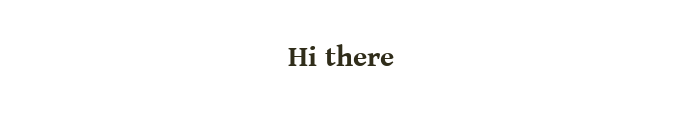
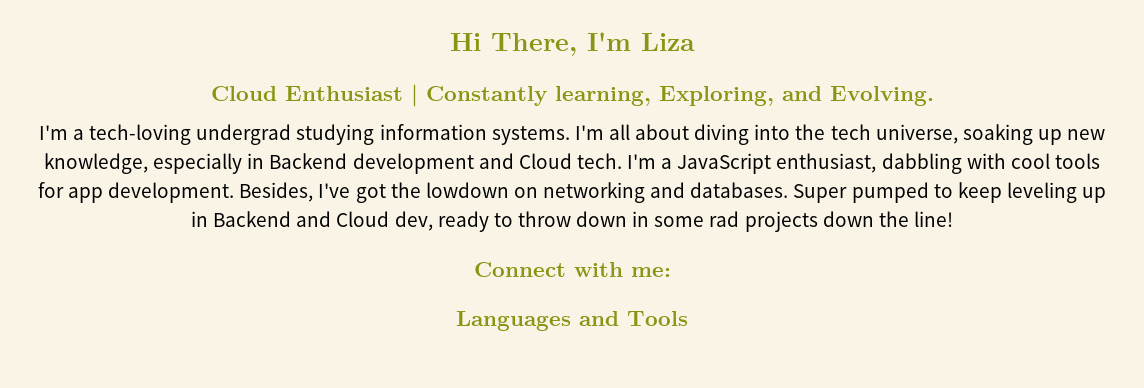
[324,44,394,66] there -> [490,32,695,56] [210,84,934,107] [38,124,1106,145] [44,153,1100,174] [37,182,1107,203] [191,211,953,232] [473,262,671,277] [456,311,688,331] There, I'm Liza // Cloud Enthusiast | Constantly learning, Exploring, and Evolving. // I'm a tech-loving undergrad studying information systems. I'm all about diving into the tech universe, soaking up new knowledge, especially in Backend development and Cloud tech. I'm a JavaScript enthusiast, dabbling with cool tools for app development. Besides, I've got the lowdown on networking and databases. Super pumped to keep leveling up in Backend and Cloud dev, ready to throw down in some rad projects down the line! // Connect with me: // Languages and Tools

